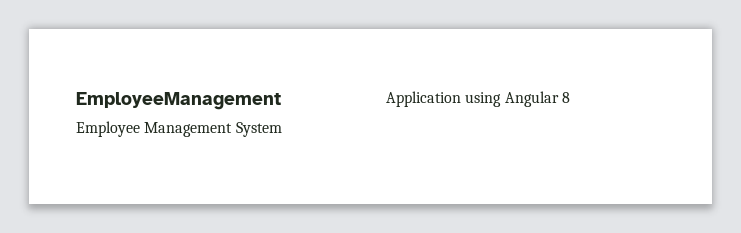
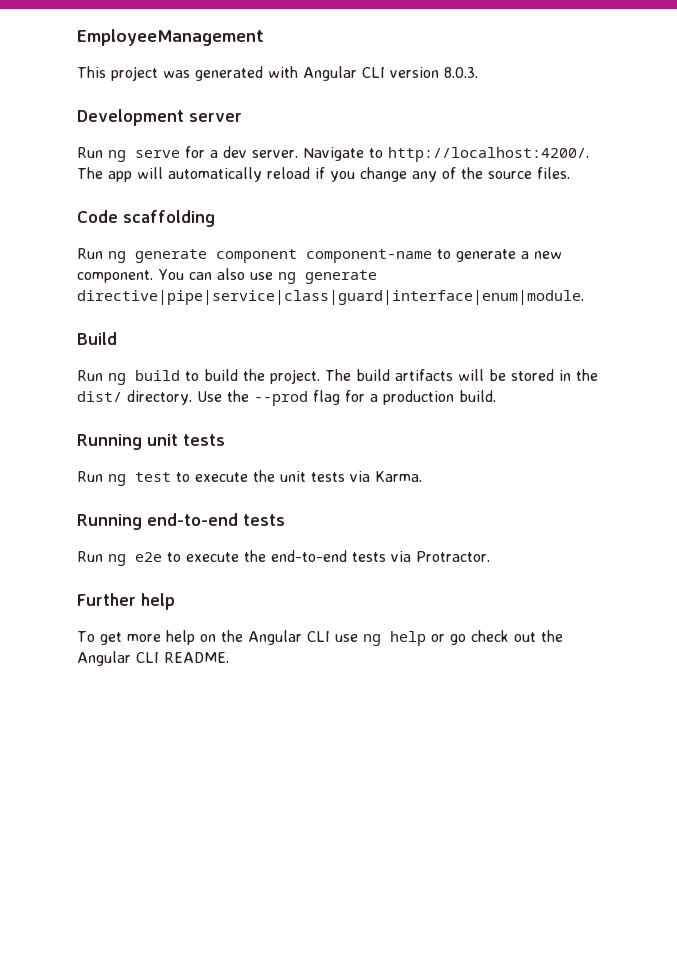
[76,121,282,137] [386,91,570,107] Employee Management System Application using Angular 8 -> [77,66,478,81] [77,109,242,126] [77,146,589,162] [77,167,570,182] [77,210,215,227] [77,248,562,263] [77,268,377,284] [77,290,584,305] [77,332,117,345] [77,369,598,385] [77,390,496,406] [77,434,225,450] [77,470,422,486] [77,513,285,530] [77,550,490,566] [77,593,175,610] [77,630,563,646] [77,651,229,666] This project was generated with Angular CLI version 8.0.3. // Development server // Run ng serve for a dev server. Navigate to http://localhost:4200/. The app will automatically reload if you change any of the source files. // Code scaffolding // Run ng generate component component-name to generate a new component. You can also use ng generate directive|pipe|service|class|guard|interface|enum|module. // Build // Run ng build to build the project. The build artifacts will be stored in the dist/ directory. Use the --prod flag for a production build. // Running unit tests // Run ng test to execute the unit tests via Karma. // Running end-to-end tests // Run ng e2e to execute the end-to-end tests via Protractor. // Further help // To get more help on the Angular CLI use ng help or go check out the Angular CLI README.

